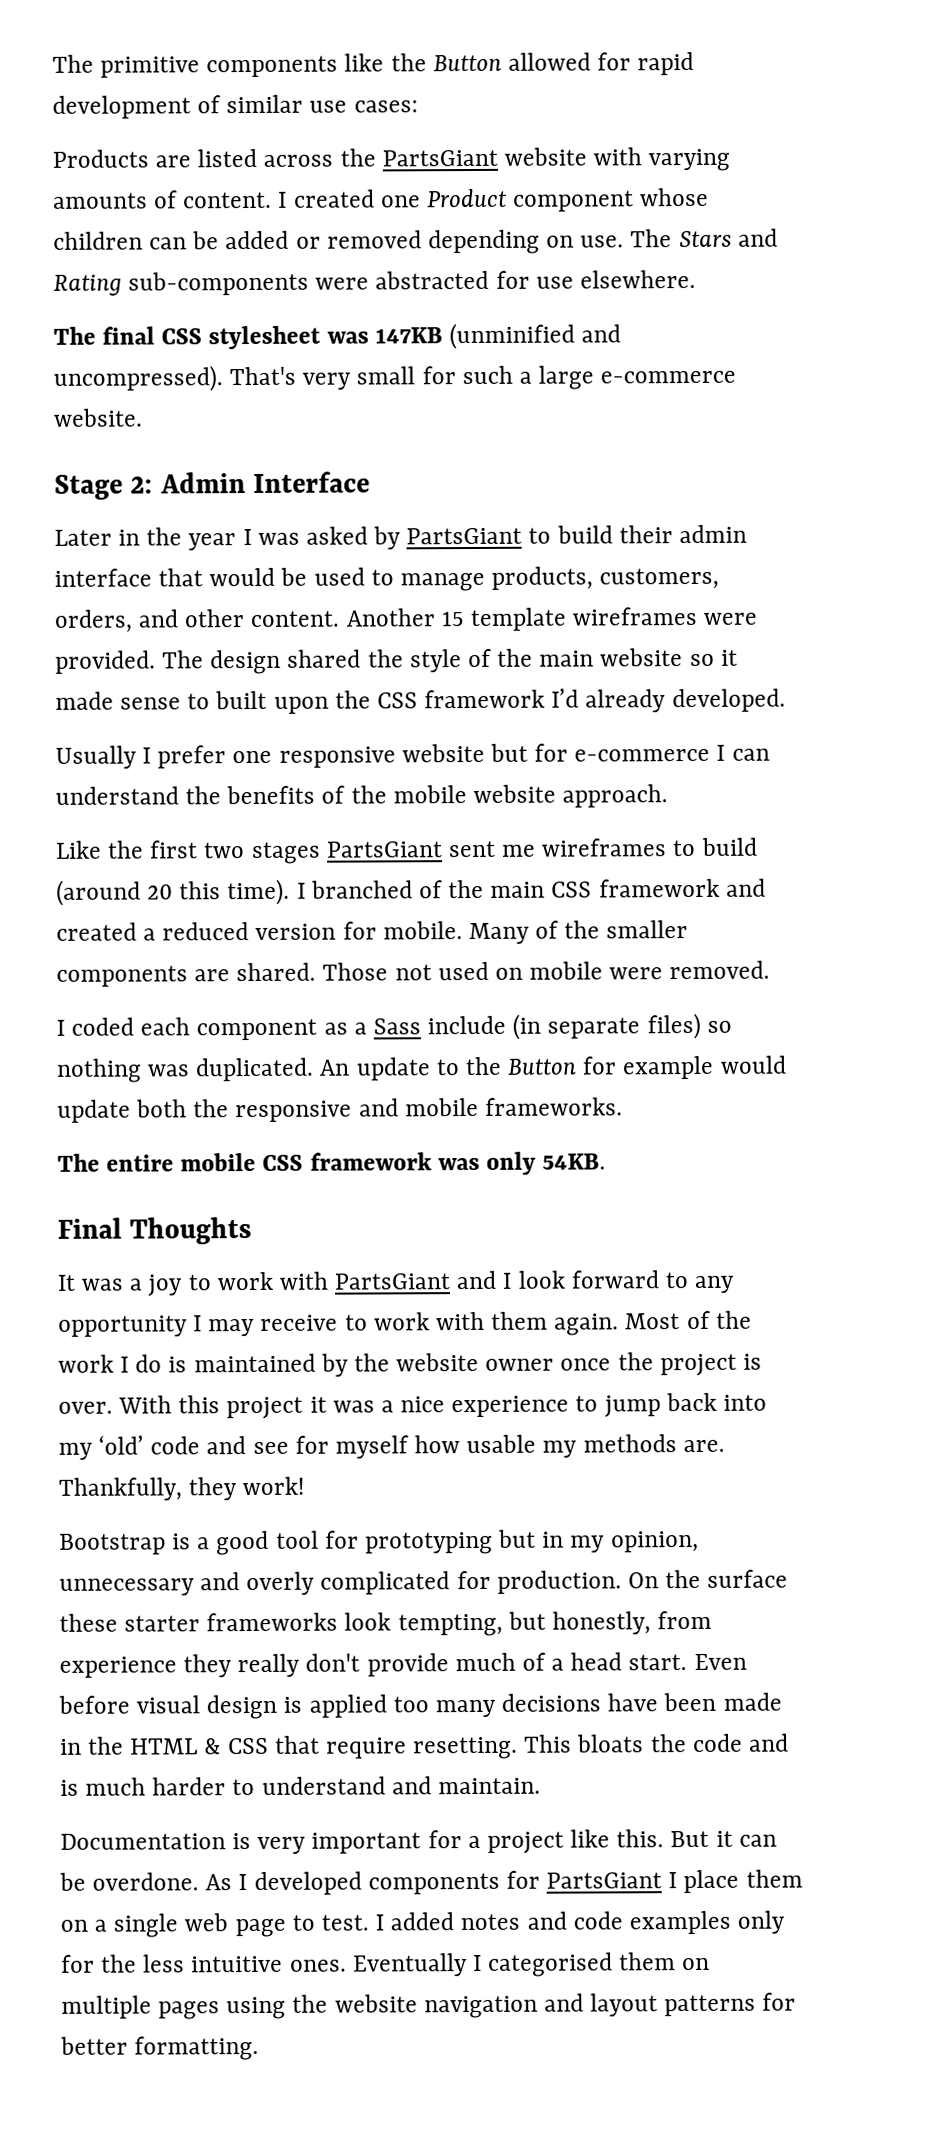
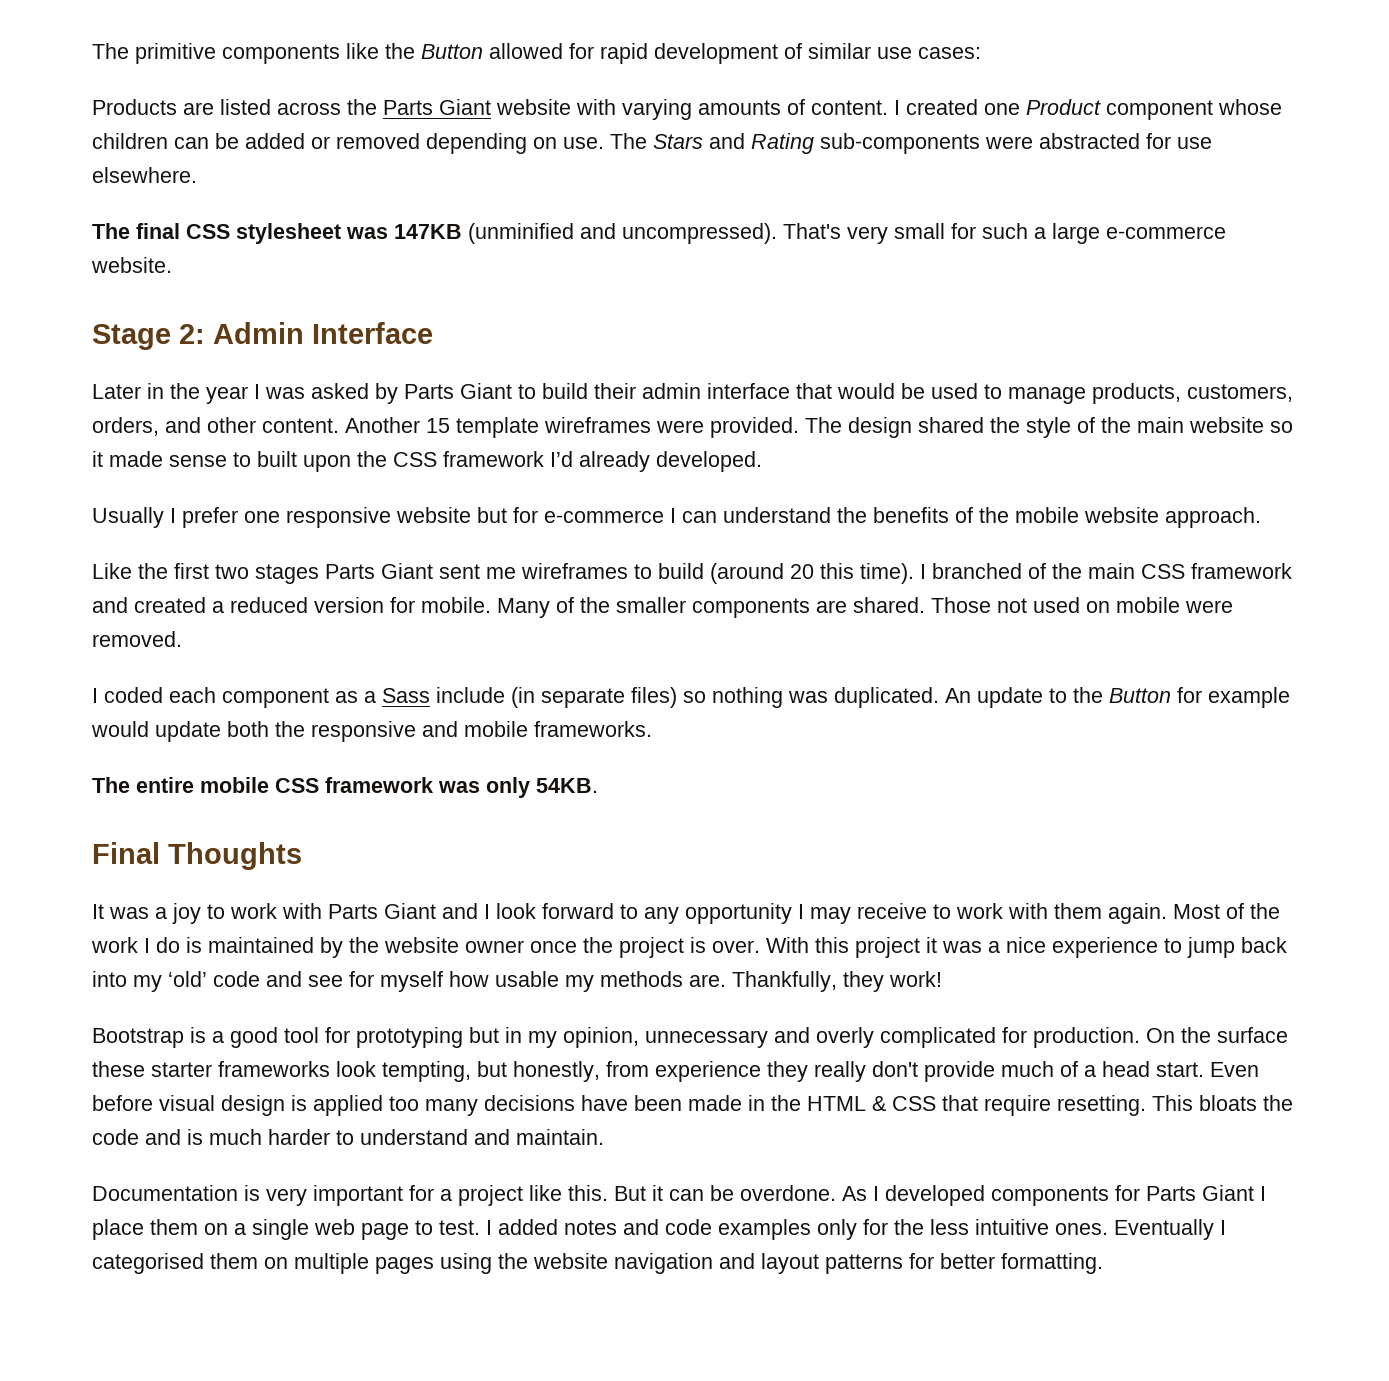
[381,149,498,167] PartsGiant -> [383,99,491,115] Parts Giant
[406,527,523,545] PartsGiant -> [404,383,512,399] Parts Giant
[325,841,443,858] PartsGiant -> [325,563,433,579] Parts Giant
[334,1273,451,1290] PartsGiant -> [328,903,436,919] Parts Giant
[546,1872,663,1889] PartsGiant -> [1146,1185,1254,1201] Parts Giant

